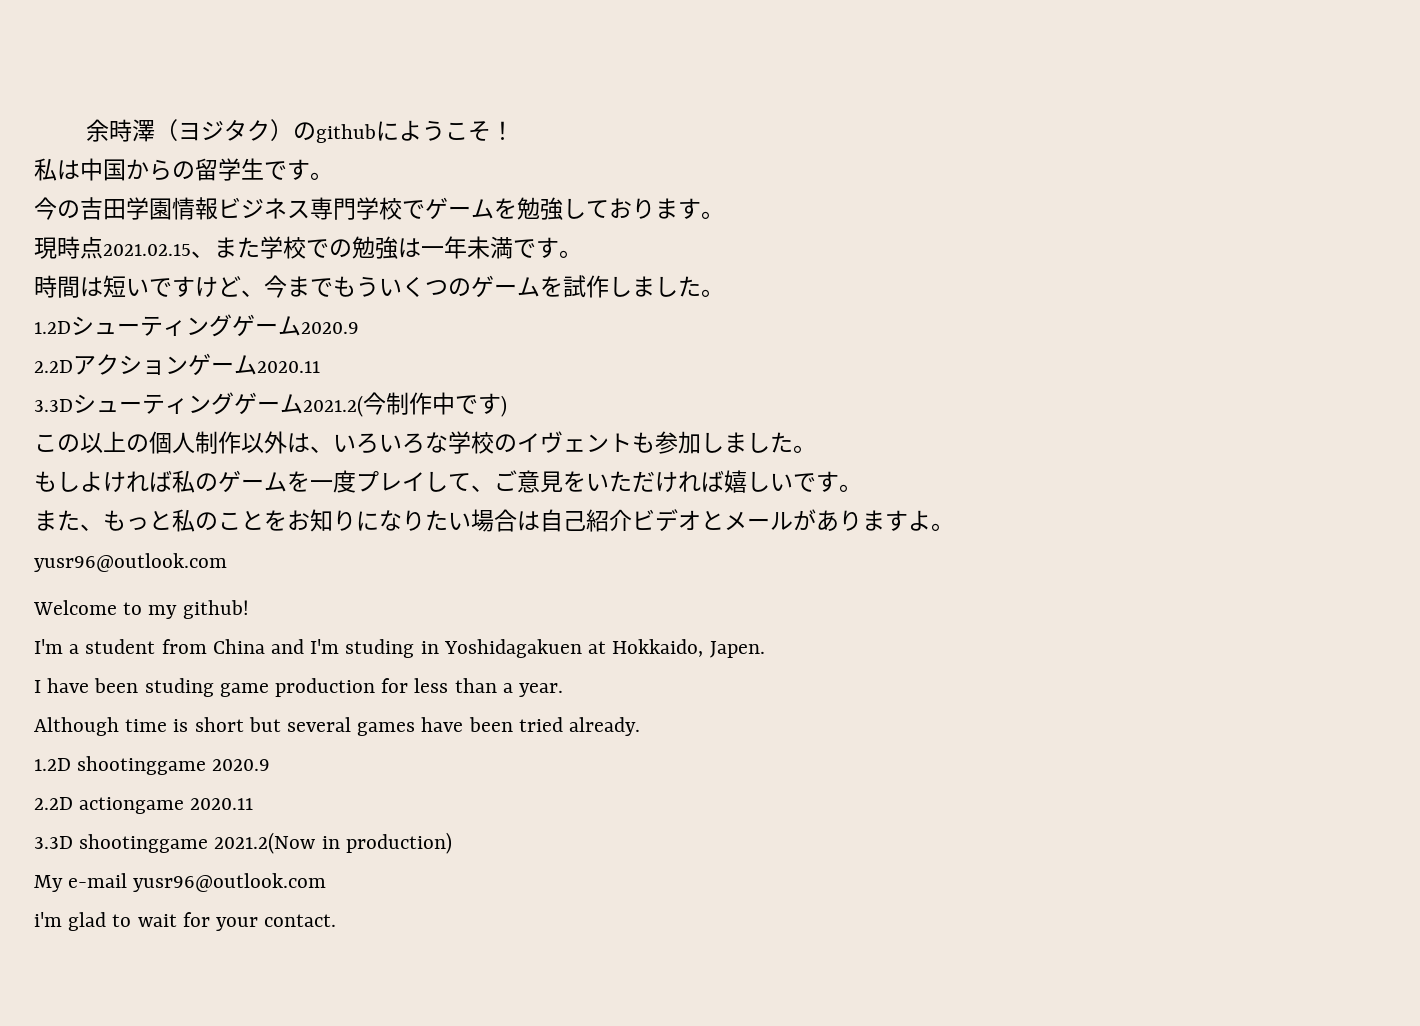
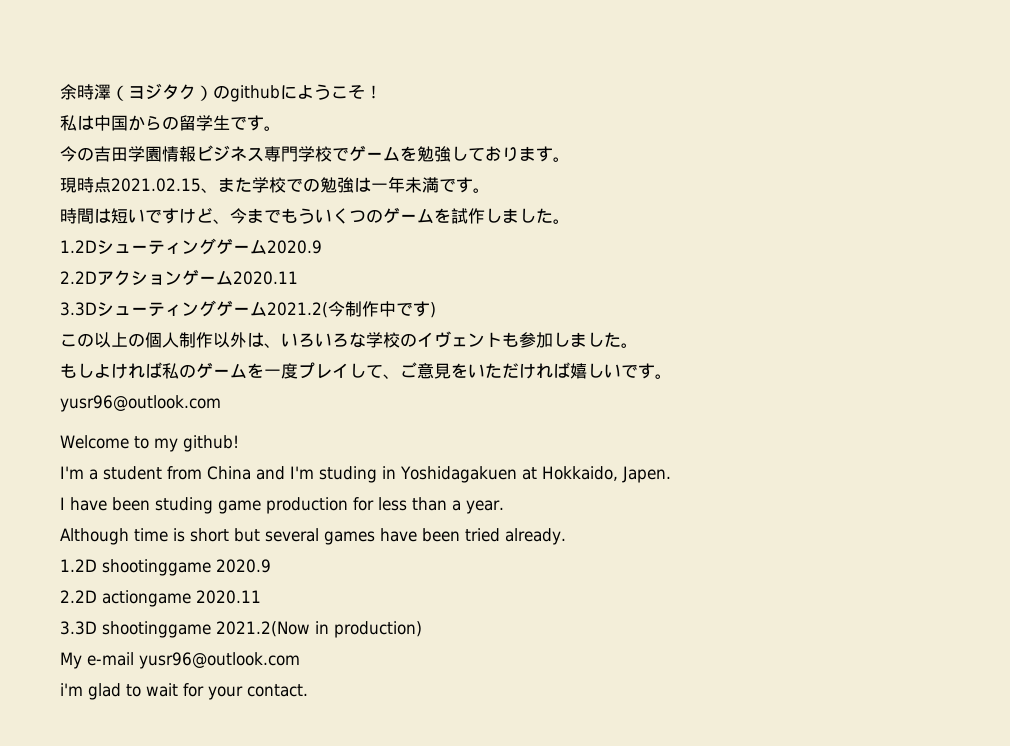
[34,509,954,532] // また、もっと私のことをお知りになりたい場合は自己紹介ビデオとメールがありますよ。 -> (672, 376) none

